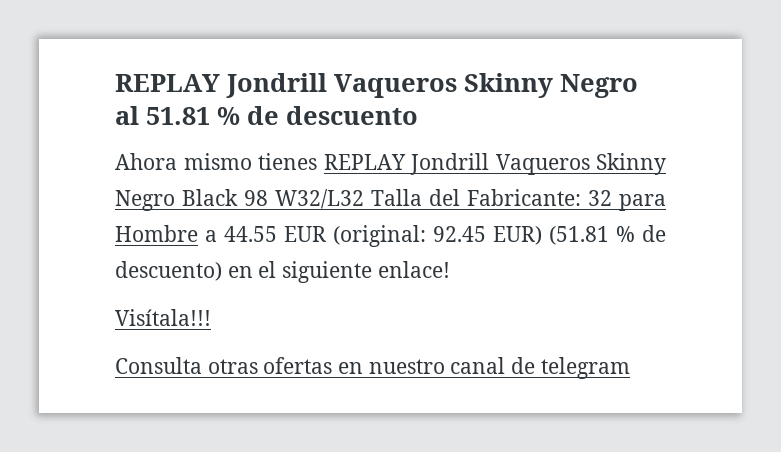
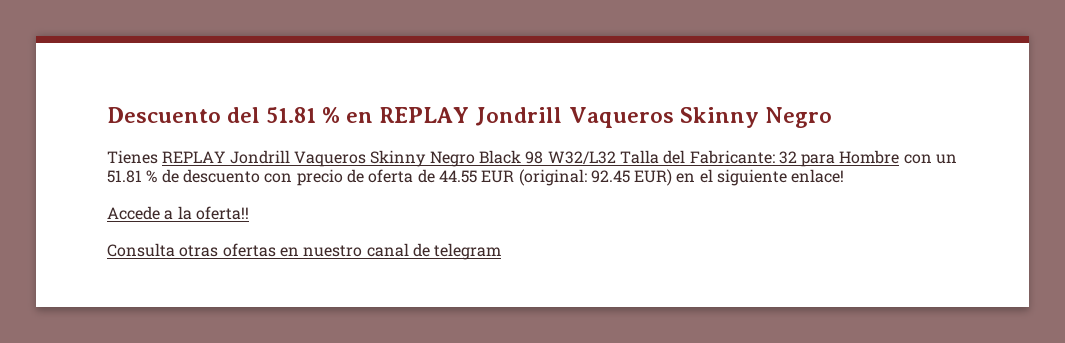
[115,73,638,98] [115,106,418,125] [115,153,317,170] REPLAY Jondrill Vaqueros Skinny Negro al 51.81 % de descuento // Ahora mismo tienes -> [107,107,832,128] [107,150,158,164] Descuento del 51.81 % en REPLAY Jondrill Vaqueros Skinny Negro // Tienes
[205,230,217,242] a -> [903,154,958,164] [107,169,435,186] con un 51.81 % de descuento con precio de oferta de
[549,225,666,245] [115,261,222,281] (51.81 % de descuento) -> (673, 177) none
[115,309,211,326] Visítala!!! -> [107,206,249,220] Accede a la oferta!!

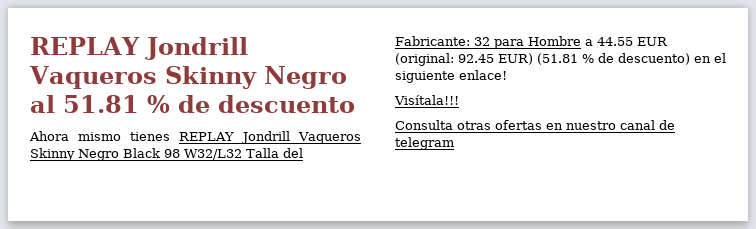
[107,107,832,128] [107,150,158,164] Descuento del 51.81 % en REPLAY Jondrill Vaqueros Skinny Negro // Tienes -> [30,37,248,60] [29,66,347,89] [30,95,355,113] [29,131,171,141] REPLAY Jondrill Vaqueros Skinny Negro al 51.81 % de descuento // Ahora mismo tienes
[903,154,958,164] [107,169,435,186] con un 51.81 % de descuento con precio de oferta de -> [585,39,593,46] a
(673, 177) none -> [537,53,690,65] (51.81 % de descuento)
[107,206,249,220] Accede a la oferta!! -> [394,95,459,105] Visítala!!!

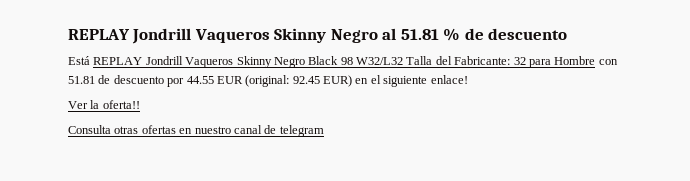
[29,131,171,141] Ahora mismo tienes -> [68,56,90,65] Está
[585,39,593,46] a -> [598,59,618,65] [68,75,185,87] con 51.81 de descuento por
[537,53,690,65] (51.81 % de descuento) -> (352, 81) none
[394,95,459,105] Visítala!!! -> [68,100,140,109] Ver la oferta!!

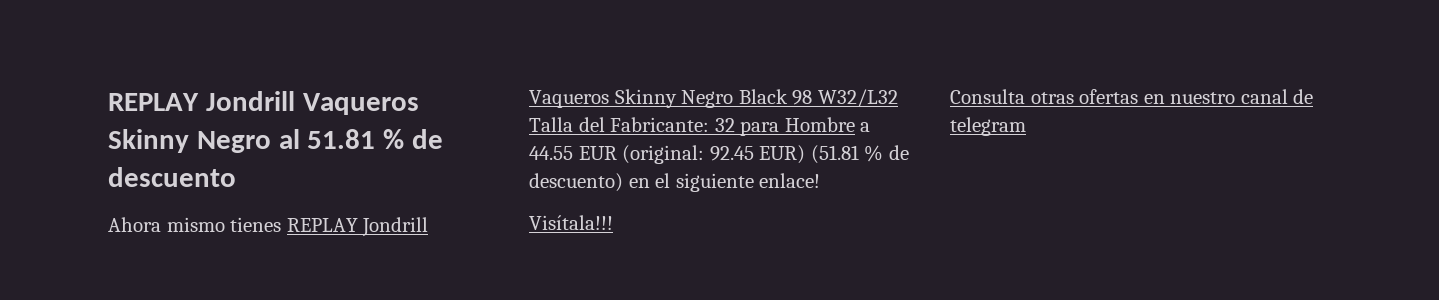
[68,56,90,65] Está -> [108,217,282,232] Ahora mismo tienes
[598,59,618,65] [68,75,185,87] con 51.81 de descuento por -> [860,122,871,132] a
(352, 81) none -> [810,145,909,164] [529,173,623,192] (51.81 % de descuento)
[68,100,140,109] Ver la oferta!! -> [529,215,613,230] Visítala!!!

